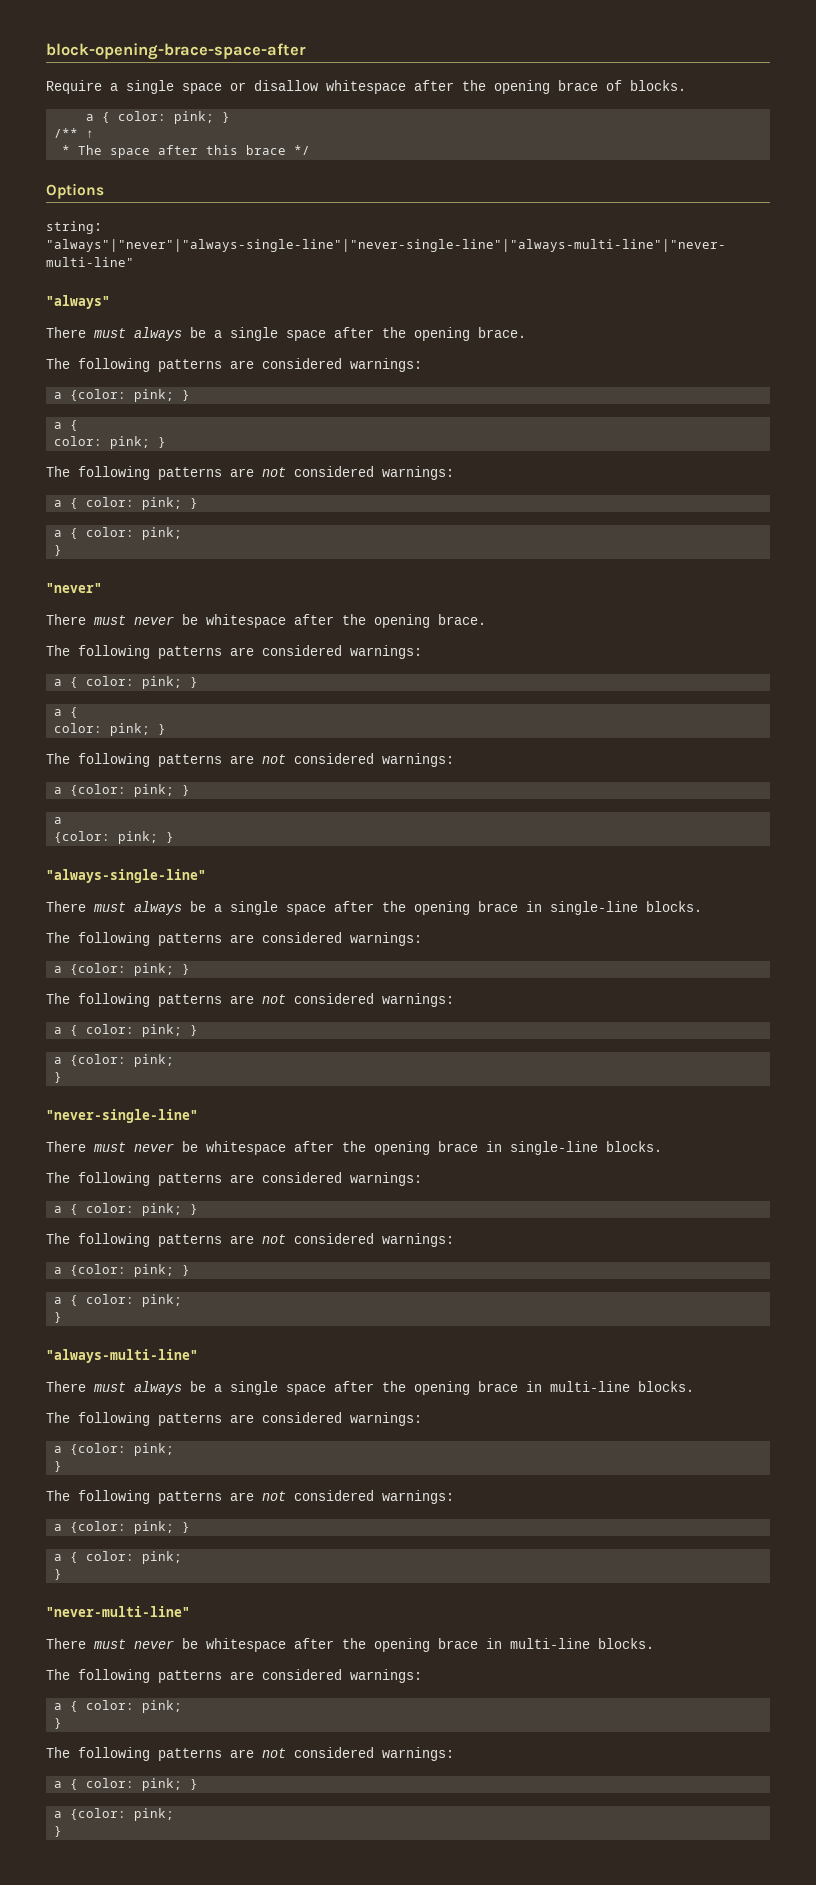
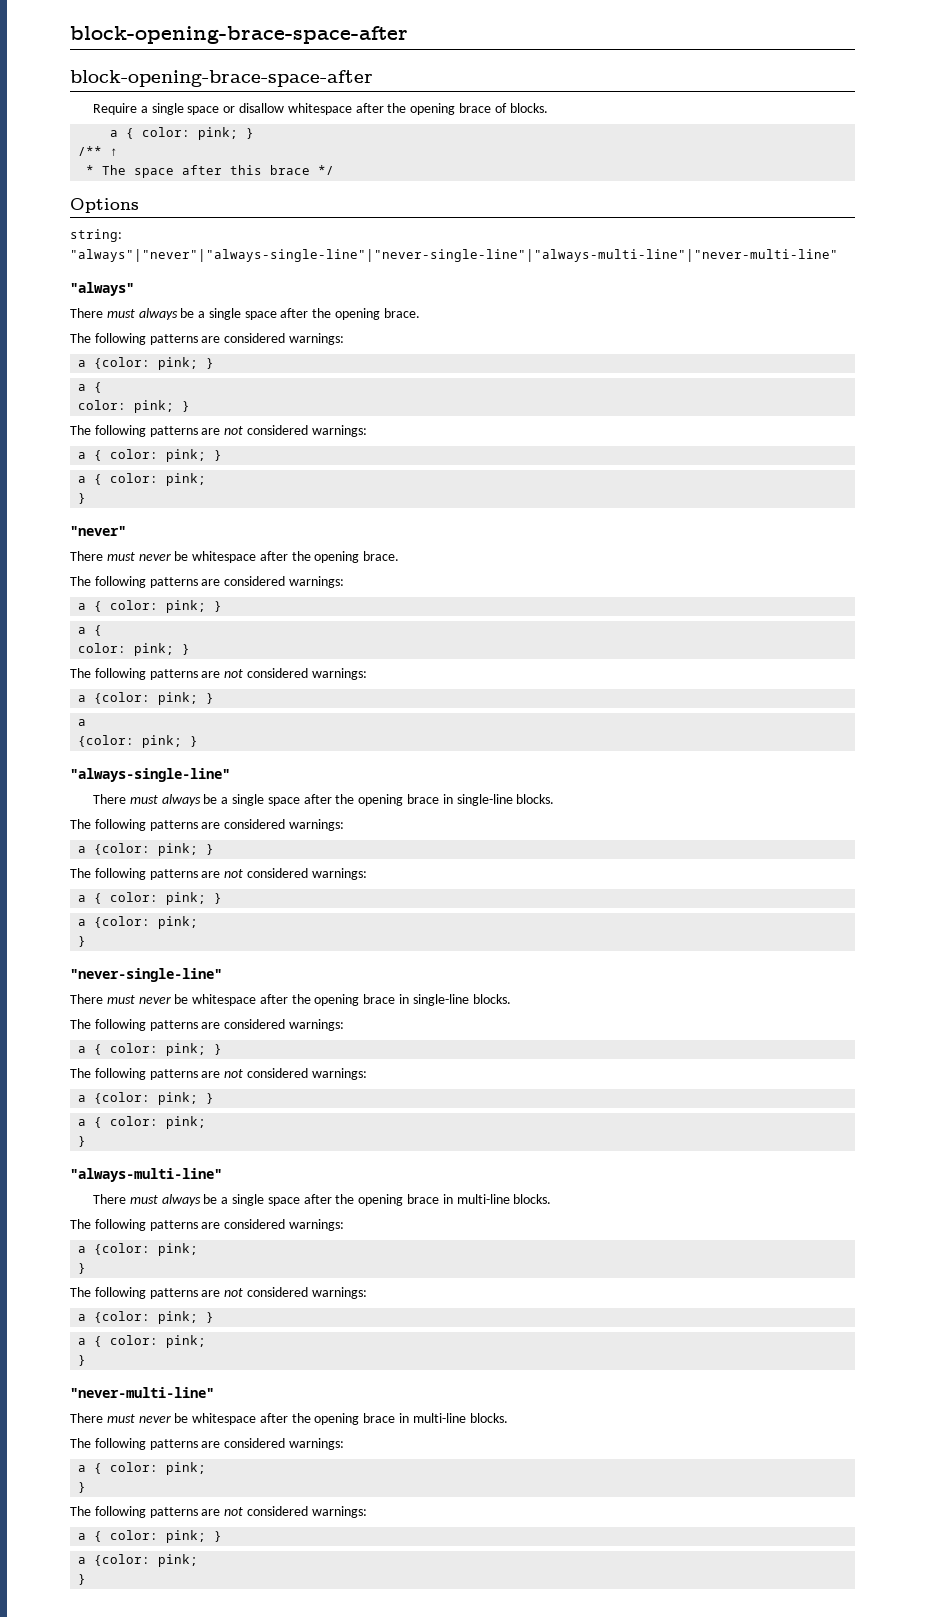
[46,43,306,60] block-opening-brace-space-after -> [70,26,408,44] [70,70,373,87] block-opening-brace-space-after // block-opening-brace-space-after

